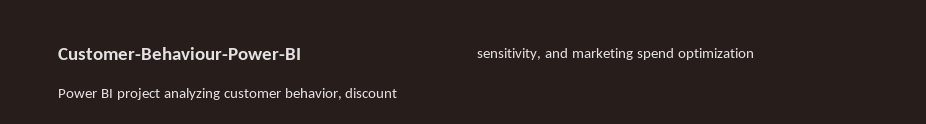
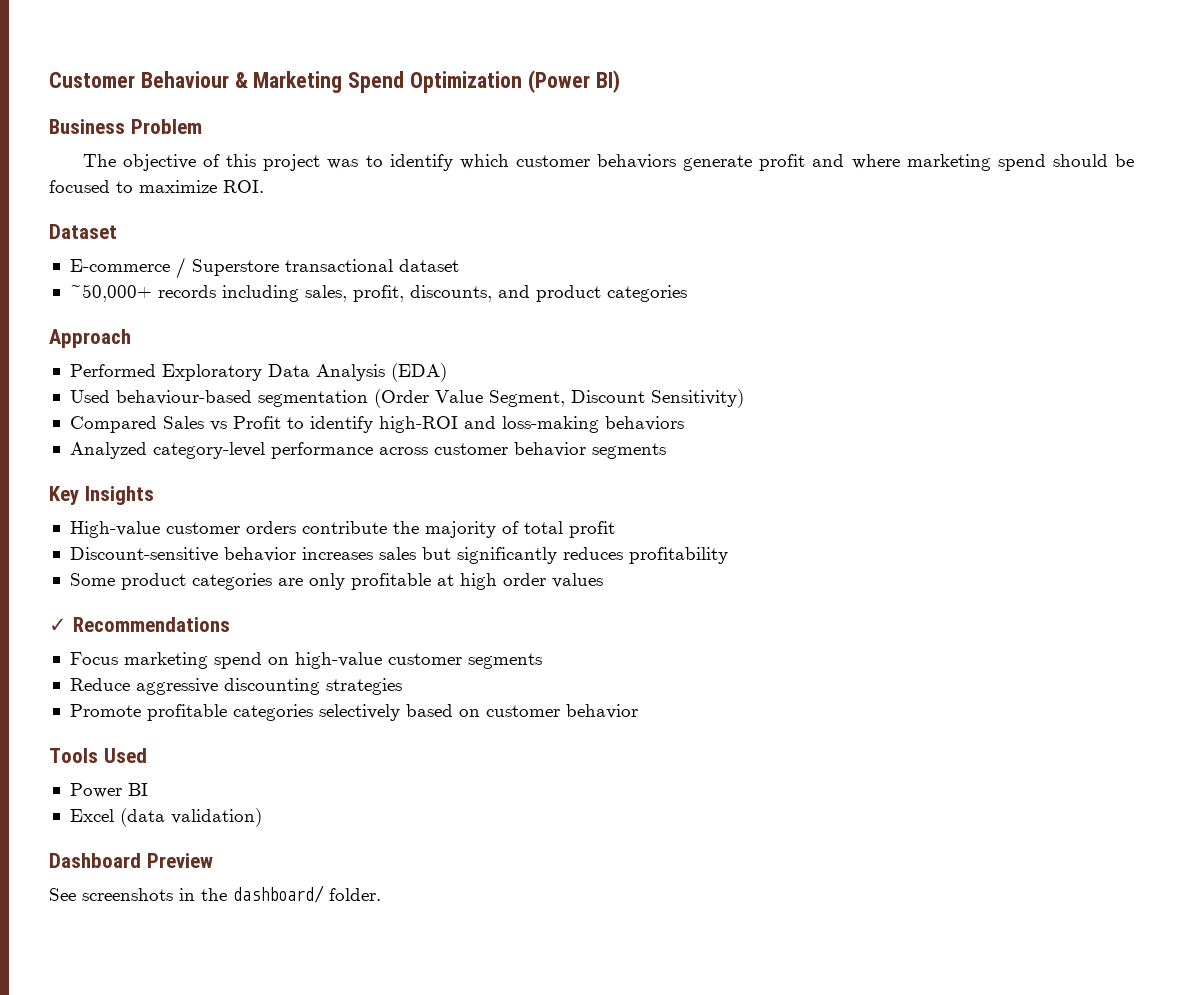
[58,47,301,60] [58,88,398,100] [477,48,754,60] Customer-Behaviour-Power-BI // Power BI project analyzing customer behavior, discount sensitivity, and marketing spend optimization -> [49,70,620,93] [49,119,202,134] [82,154,1134,171] [49,180,264,193] [49,224,117,239] [69,257,459,279] [69,284,687,302] [49,329,131,348] [69,363,447,382] [69,389,744,408] [69,416,684,433] [69,442,666,459] [49,486,154,505] [69,521,615,538] [69,547,728,564] [69,573,603,590] [49,617,230,632] [69,652,542,669] [69,678,402,695] [69,704,638,721] [49,748,147,763] [69,783,148,798] [69,808,262,827] [49,853,213,868] [49,885,381,903] Customer Behaviour & Marketing Spend Optimization (Power BI) // Business Problem // The objective of this project was to identify which customer behaviors generate profit and where marketing spend should be focused to maximize ROI. // Dataset // E-commerce / Superstore transactional dataset // ~50,000+ records including sales, profit, discounts, and product categories // Approach // Performed Exploratory Data Analysis (EDA) // Used behaviour-based segmentation (Order Value Segment, Discount Sensitivity) // Compared Sales vs Profit to identify high-ROI and loss-making behaviors // Analyzed category-level performance across customer behavior segments // Key Insights // High-value customer orders contribute the majority of total profit // Discount-sensitive behavior increases sales but significantly reduces profitability // Some product categories are only profitable at high order values // ✓ Recommendations // Focus marketing spend on high-value customer segments // Reduce aggressive discounting strategies // Promote profitable categories selectively based on customer behavior // Tools Used // Power BI // Excel (data validation) // Dashboard Preview // See screenshots in the dashboard/ folder.

